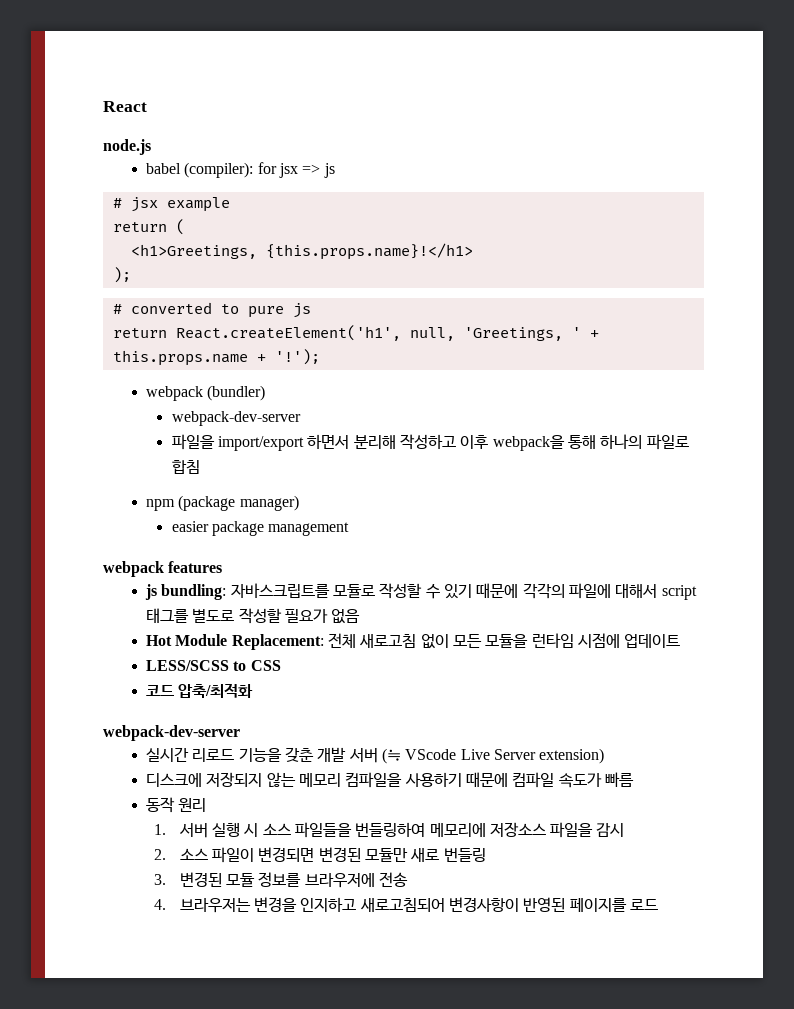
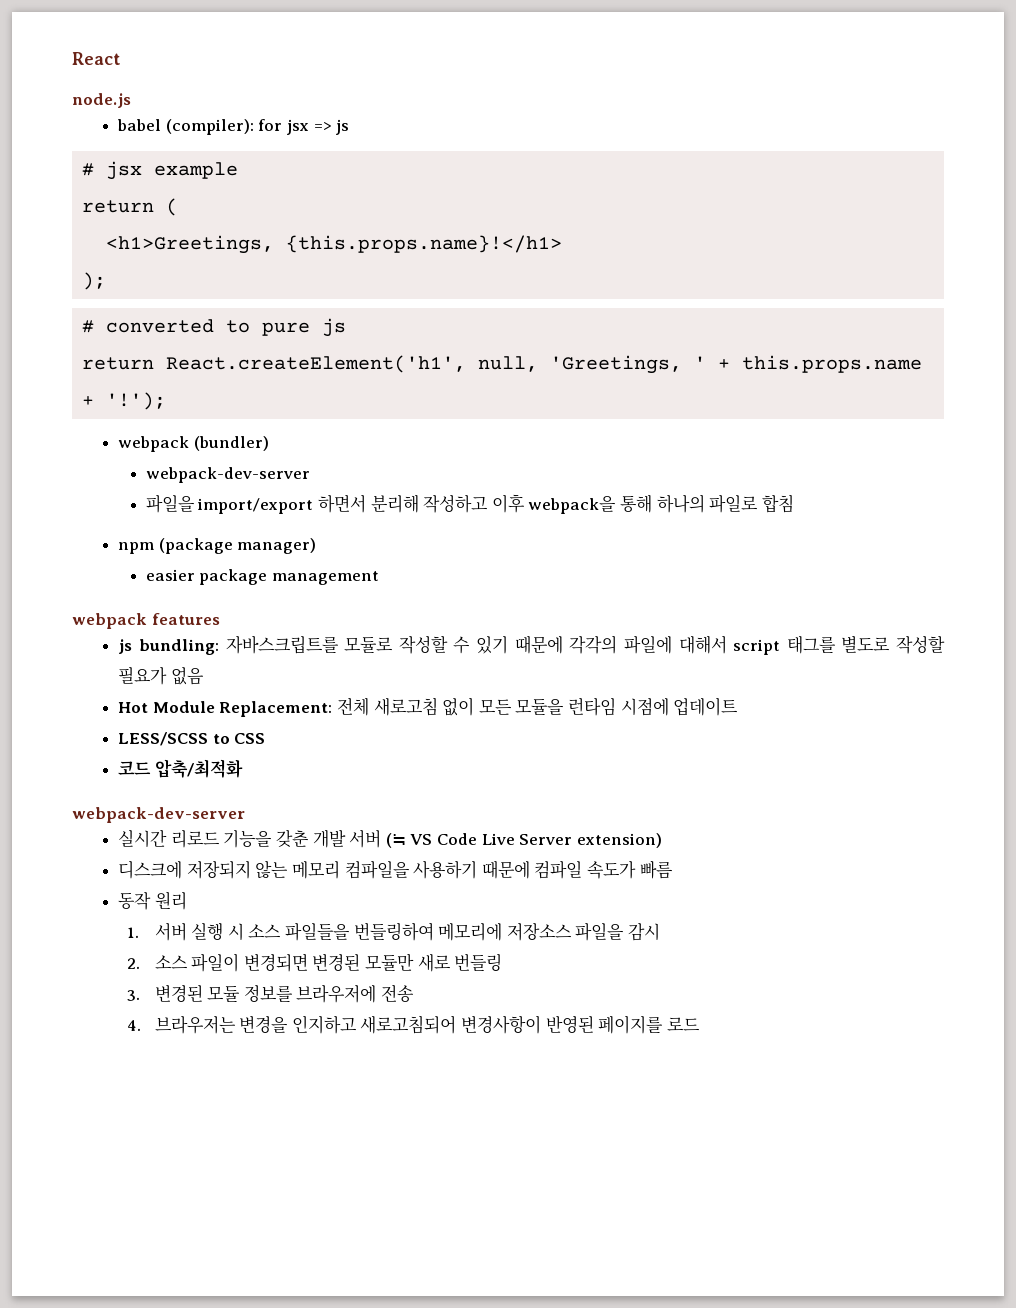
[405,749,457,760] VScode -> [410,833,477,845] VS Code

